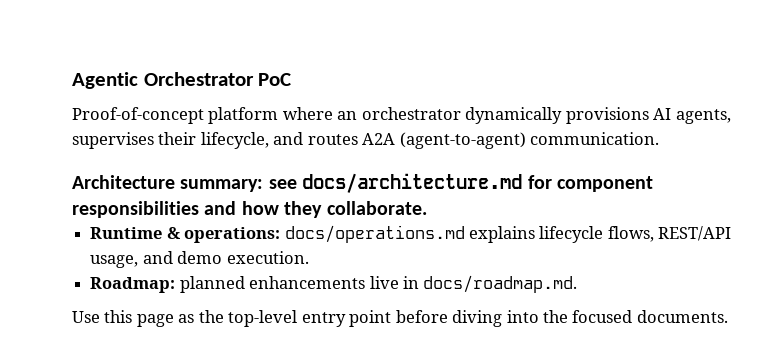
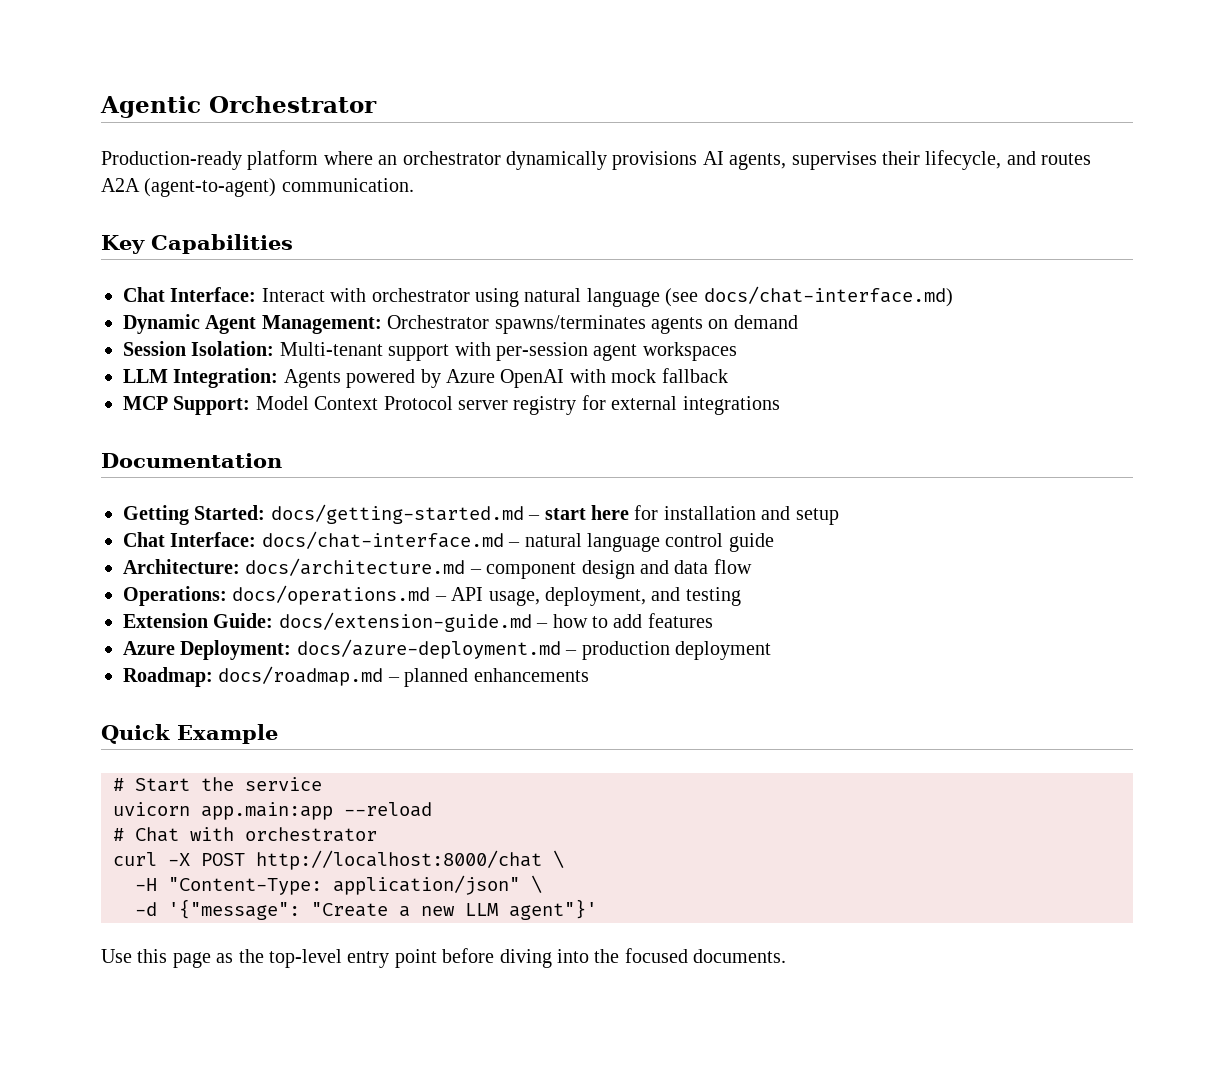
[258,73,292,86] [72,107,204,124] PoC // Proof-of-concept -> [101,151,242,170] // Production-ready
[72,173,653,193] [72,201,427,218] [90,225,732,243] [90,251,309,268] Architecture summary: see docs/architecture.md for component responsibilities and how they collaborate. // Runtime & operations: docs/operations.md explains lifecycle flows, REST/API usage, and demo execution. -> [101,234,293,254] [123,286,953,307] [123,314,798,334] [123,341,737,361] [123,368,728,388] [123,395,780,415] [101,453,282,468] [123,504,839,525] [123,531,774,552] [123,558,752,579] [123,585,741,606] [123,612,713,632] [123,639,771,660] Key Capabilities // Chat Interface: Interact with orchestrator using natural language (see docs/chat-interface.md) // Dynamic Agent Management: Orchestrator spawns/terminates agents on demand // Session Isolation: Multi-tenant support with per-session agent workspaces // LLM Integration: Agents powered by Azure OpenAI with mock fallback // MCP Support: Model Context Protocol server registry for external integrations // Documentation // Getting Started: docs/getting-started.md – start here for installation and setup // Chat Interface: docs/chat-interface.md – natural language control guide // Architecture: docs/architecture.md – component design and data flow // Operations: docs/operations.md – API usage, deployment, and testing // Extension Guide: docs/extension-guide.md – how to add features // Azure Deployment: docs/azure-deployment.md – production deployment
(176, 285) none -> [218,666,400,686] docs/roadmap.md –
[369,275,578,293] live in docs/roadmap.md. -> [101,724,278,744] [113,777,322,792] [113,802,432,820] [113,827,377,842] [113,850,564,870] [135,875,542,895] [135,899,597,920] // Quick Example // # Start the service // uvicorn app.main:app --reload // # Chat with orchestrator // curl -X POST http://localhost:8000/chat \ // -H "Content-Type: application/json" \ // -d '{"message": "Create a new LLM agent"}'

